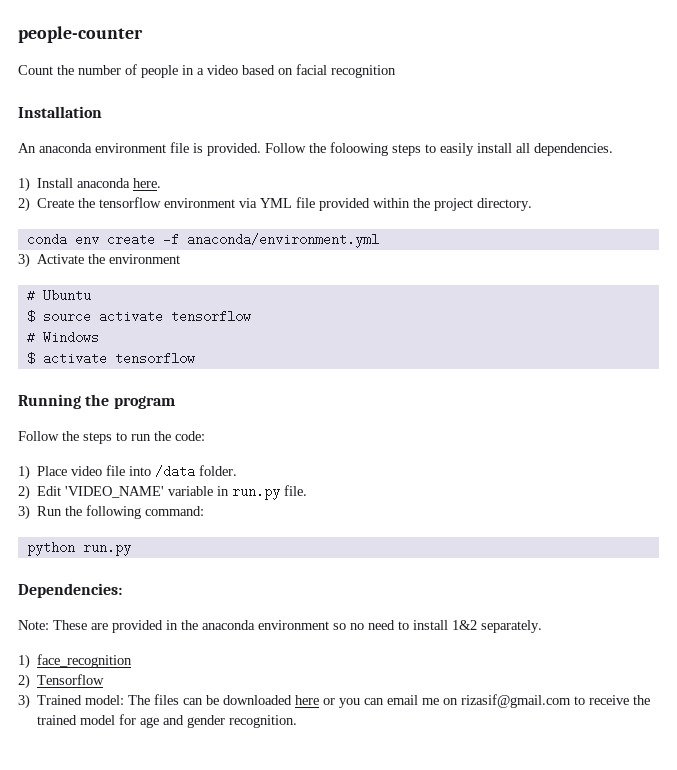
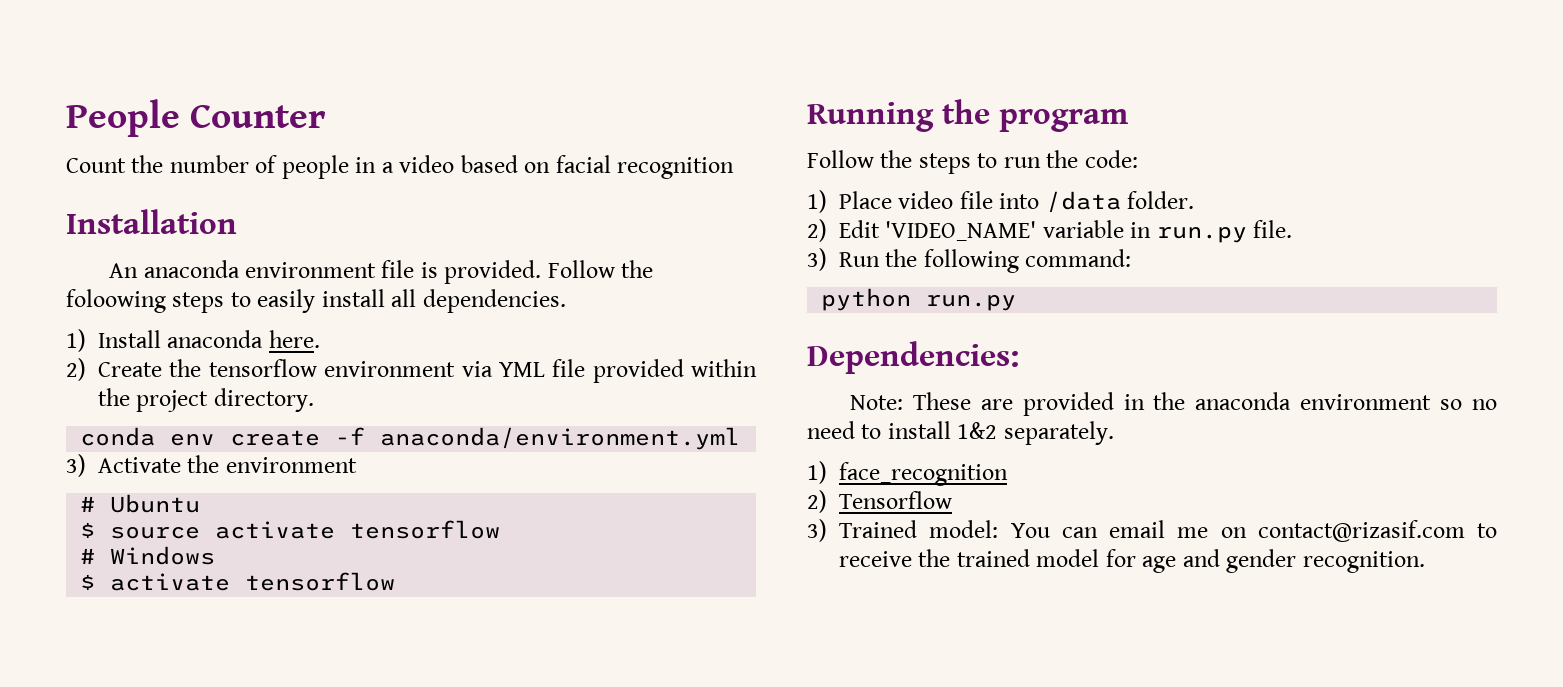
[18,26,143,43] people-counter -> [66,99,326,137] People Counter
[128,694,361,708] The files can be downloaded here or you -> [1010,523,1050,538] You
[461,694,572,708] rizasif@gmail.com -> [1257,520,1465,542] contact@rizasif.com

